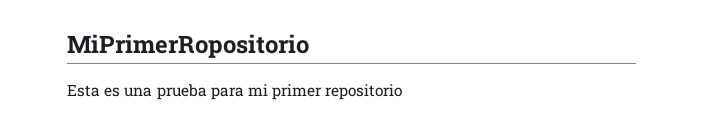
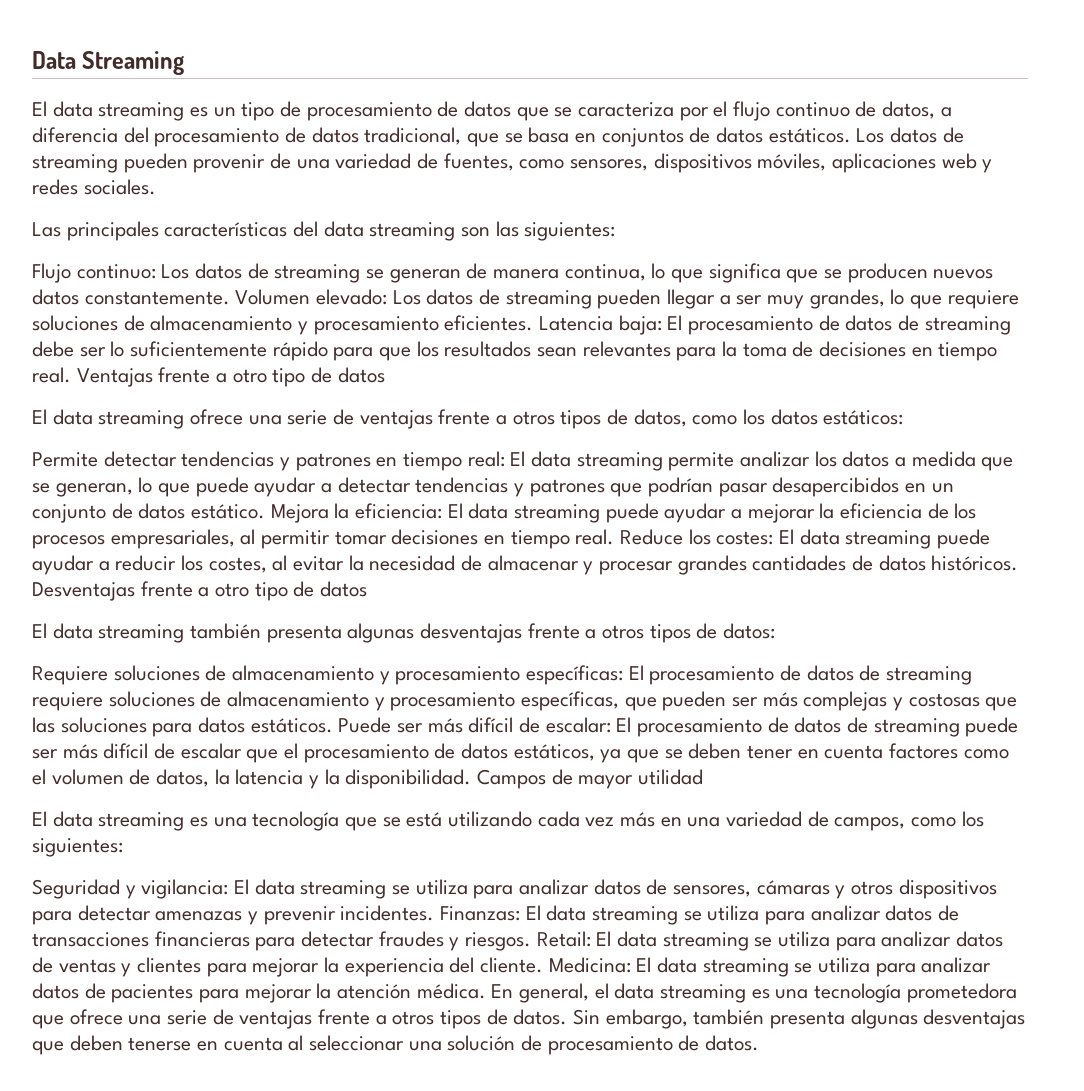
[67,34,309,58] [67,84,403,100] MiPrimerRopositorio // Esta es una prueba para mi primer repositorio -> [32,51,185,75] [32,101,952,121] [32,127,964,147] [32,153,993,173] [32,179,156,195] [32,221,616,241] [32,263,994,283] [32,289,1019,309] [32,315,1011,335] [32,341,998,361] [32,367,385,387] [32,409,904,429] [32,451,1014,471] [32,477,954,497] [32,503,977,523] [32,529,991,549] [32,555,1019,575] [32,581,368,601] [32,623,776,643] [32,665,973,685] [32,691,1018,711] [32,717,1019,737] [32,743,1009,763] [32,769,704,789] [32,811,984,831] [32,838,123,857] [32,879,997,899] [32,905,960,925] [32,931,1004,951] [32,957,992,977] [32,983,1017,1003] [32,1009,1026,1029] [32,1035,760,1055] Data Streaming // El data streaming es un tipo de procesamiento de datos que se caracteriza por el flujo continuo de datos, a diferencia del procesamiento de datos tradicional, que se basa en conjuntos de datos estáticos. Los datos de streaming pueden provenir de una variedad de fuentes, como sensores, dispositivos móviles, aplicaciones web y redes sociales. // Las principales características del data streaming son las siguientes: // Flujo continuo: Los datos de streaming se generan de manera continua, lo que significa que se producen nuevos datos constantemente. Volumen elevado: Los datos de streaming pueden llegar a ser muy grandes, lo que requiere soluciones de almacenamiento y procesamiento eficientes. Latencia baja: El procesamiento de datos de streaming debe ser lo suficientemente rápido para que los resultados sean relevantes para la toma de decisiones en tiempo real. Ventajas frente a otro tipo de datos // El data streaming ofrece una serie de ventajas frente a otros tipos de datos, como los datos estáticos: // Permite detectar tendencias y patrones en tiempo real: El data streaming permite analizar los datos a medida que se generan, lo que puede ayudar a detectar tendencias y patrones que podrían pasar desapercibidos en un conjunto de datos estático. Mejora la eficiencia: El data streaming puede ayudar a mejorar la eficiencia de los procesos empresariales, al permitir tomar decisiones en tiempo real. Reduce los costes: El data streaming puede ayudar a reducir los costes, al evitar la necesidad de almacenar y procesar grandes cantidades de datos históricos. Desventajas frente a otro tipo de datos // El data streaming también presenta algunas desventajas frente a otros tipos de datos: // Requiere soluciones de almacenamiento y procesamiento específicas: El procesamiento de datos de streaming requiere soluciones de almacenamiento y procesamiento específicas, que pueden ser más complejas y costosas que las soluciones para datos estáticos. Puede ser más difícil de escalar: El procesamiento de datos de streaming puede ser más difícil de escalar que el procesamiento de datos estáticos, ya que se deben tener en cuenta factores como el volumen de datos, la latencia y la disponibilidad. Campos de mayor utilidad // El data streaming es una tecnología que se está utilizando cada vez más en una variedad de campos, como los siguientes: // Seguridad y vigilancia: El data streaming se utiliza para analizar datos de sensores, cámaras y otros dispositivos para detectar amenazas y prevenir incidentes. Finanzas: El data streaming se utiliza para analizar datos de transacciones financieras para detectar fraudes y riesgos. Retail: El data streaming se utiliza para analizar datos de ventas y clientes para mejorar la experiencia del cliente. Medicina: El data streaming se utiliza para analizar datos de pacientes para mejorar la atención médica. En general, el data streaming es una tecnología prometedora que ofrece una serie de ventajas frente a otros tipos de datos. Sin embargo, también presenta algunas desventajas que deben tenerse en cuenta al seleccionar una solución de procesamiento de datos.

